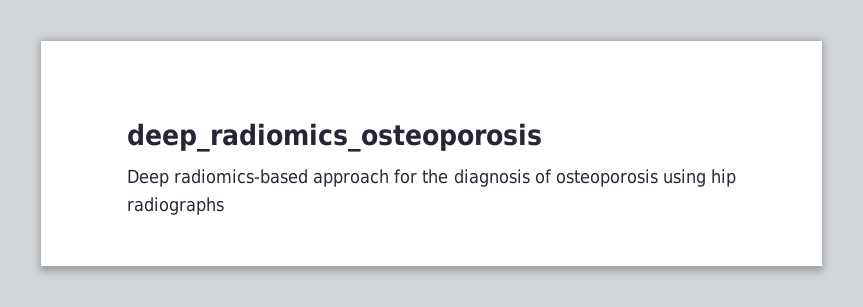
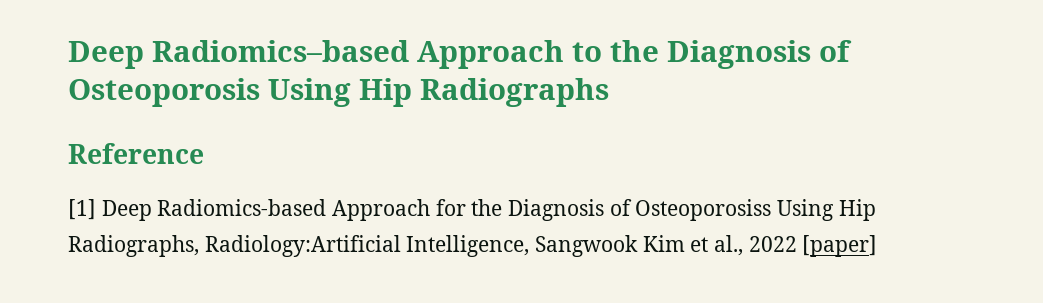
[127,123,542,152] [127,169,736,187] [127,197,224,215] deep_radiomics_osteoporosis // Deep radiomics-based approach for the diagnosis of osteoporosis using hip radiographs -> [68,40,852,69] [68,78,609,107] [68,143,204,164] [68,199,876,221] [68,235,878,257] Deep Radiomics–based Approach to the Diagnosis of Osteoporosis Using Hip Radiographs // Reference // [1] Deep Radiomics-based Approach for the Diagnosis of Osteoporosiss Using Hip Radiographs, Radiology:Artificial Intelligence, Sangwook Kim et al., 2022 [paper]

